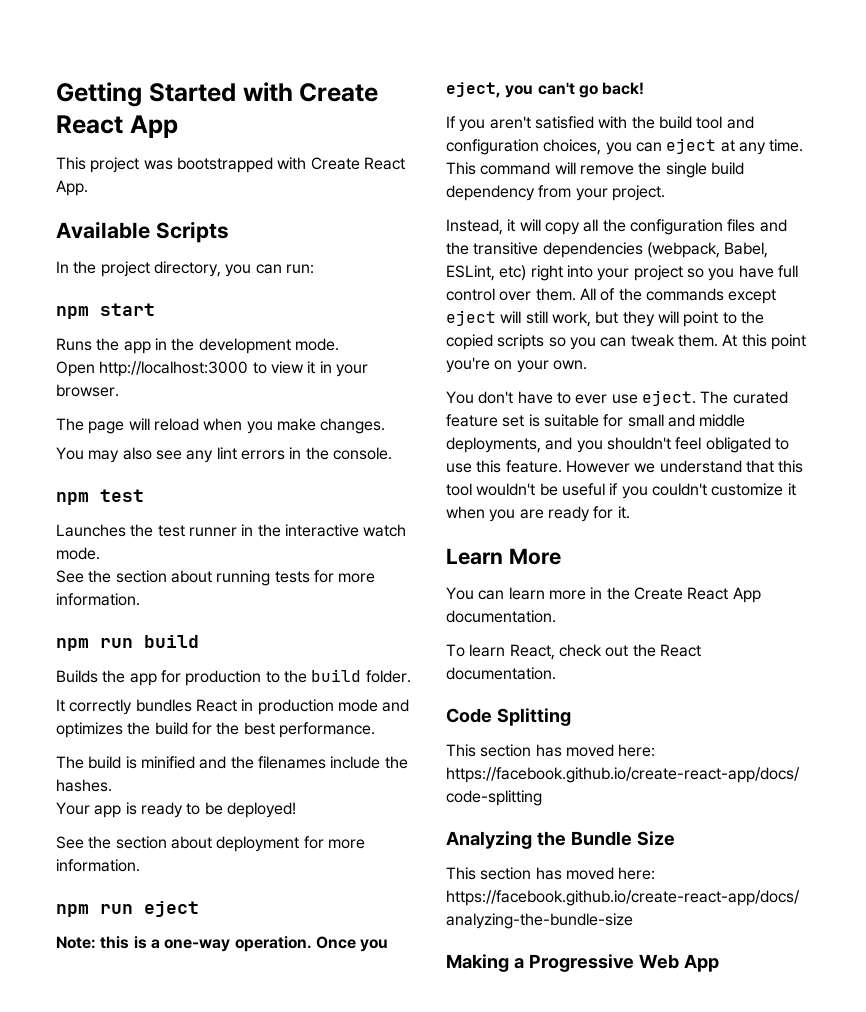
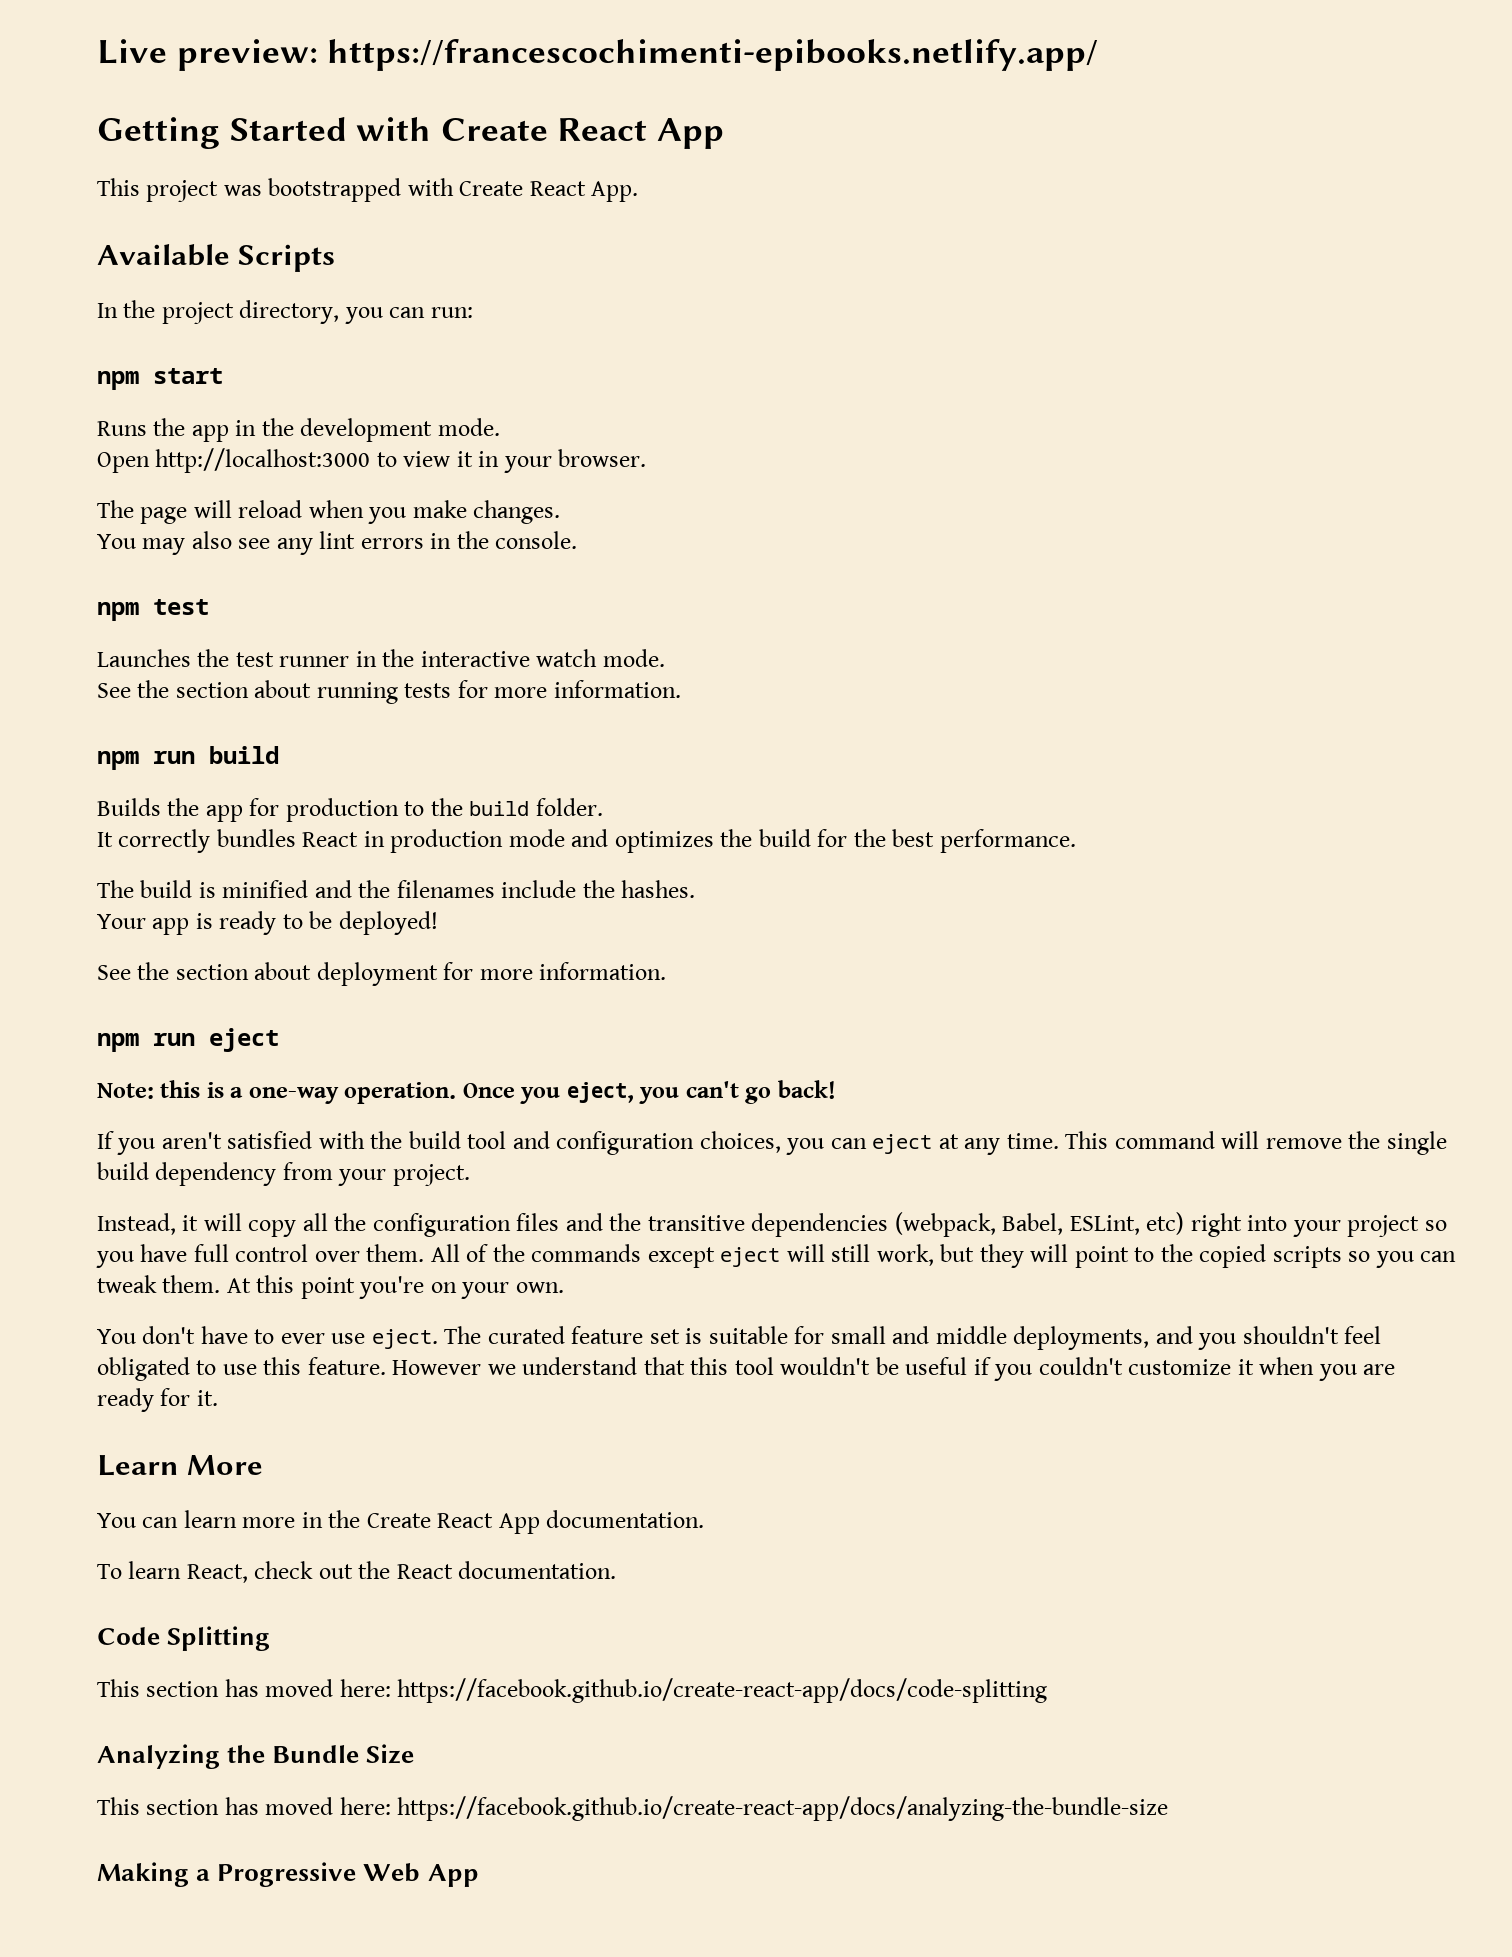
(56, 94) none -> [97,39,1099,71] Live preview: https://francescochimenti-epibooks.netlify.app/ //

